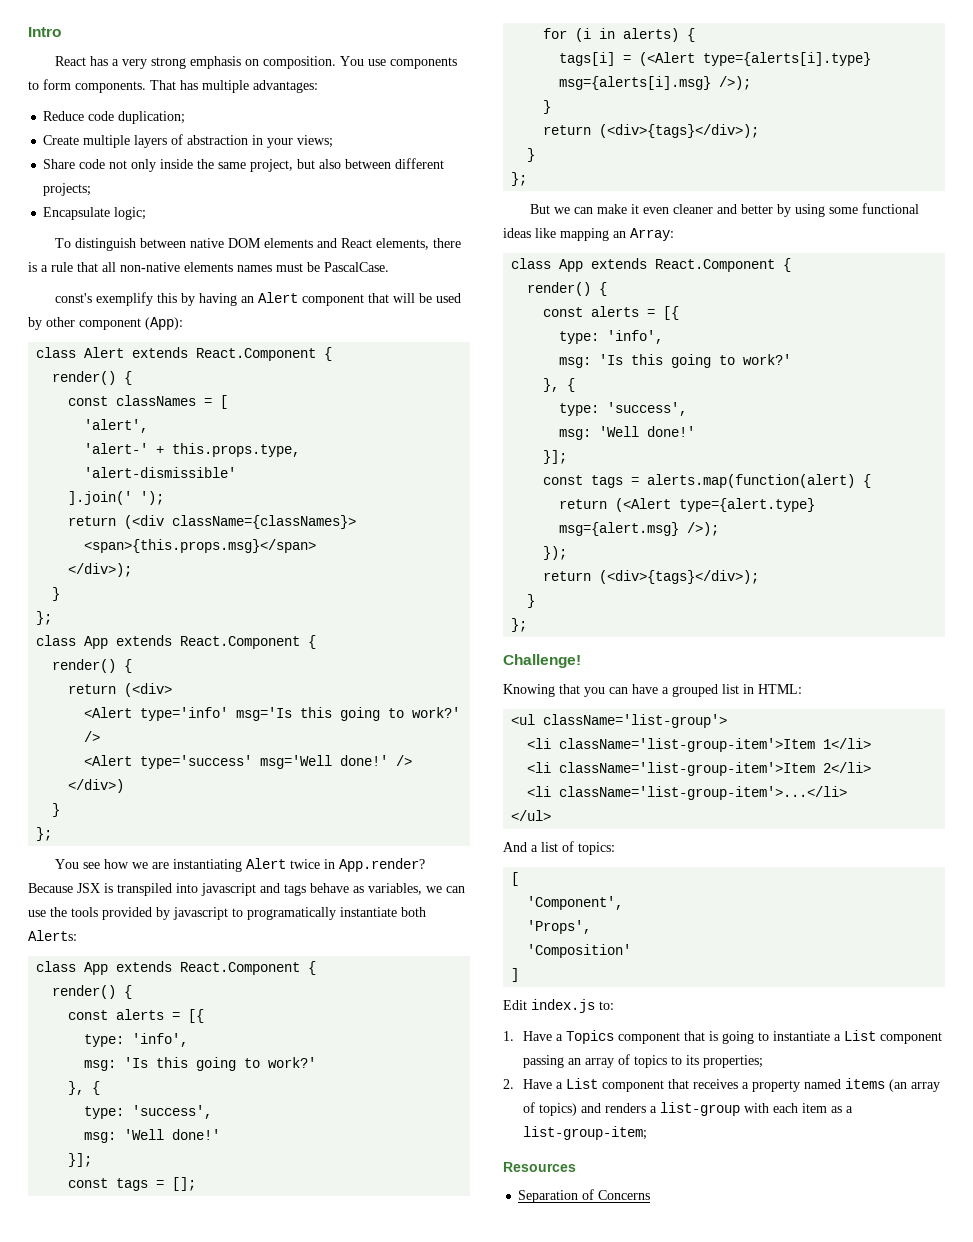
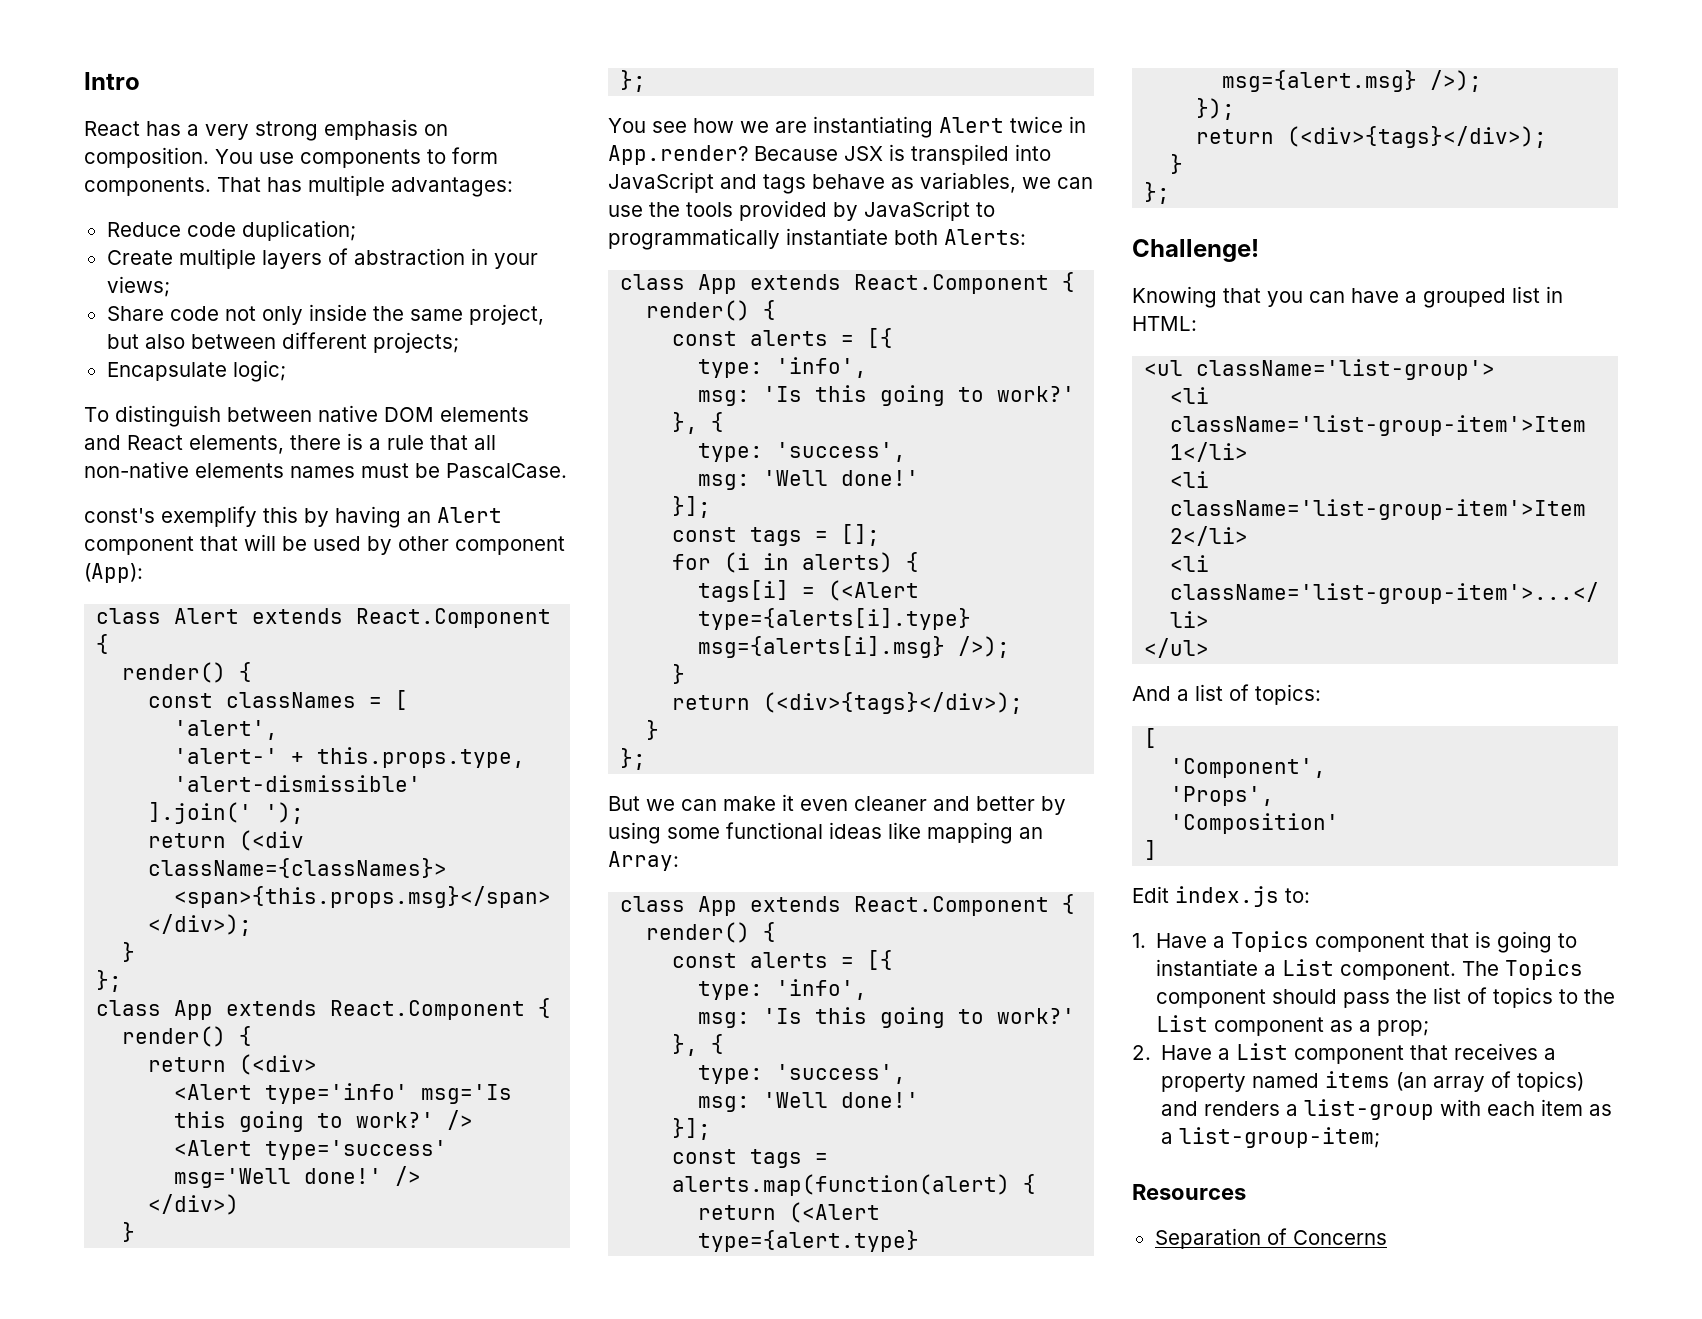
[201,883,256,896] javascript -> [608,172,714,193] JavaScript
[173,907,336,920] javascript to programatically -> [864,200,995,221] [608,228,780,250] JavaScript to programmatically
[879,1032,942,1044] [522,1054,763,1068] component passing an array of topics to its properties; -> [1340,959,1584,980] [1156,987,1616,1008] [1156,1015,1430,1036] component. The Topics component should pass the list of topics to the List component as a prop;

